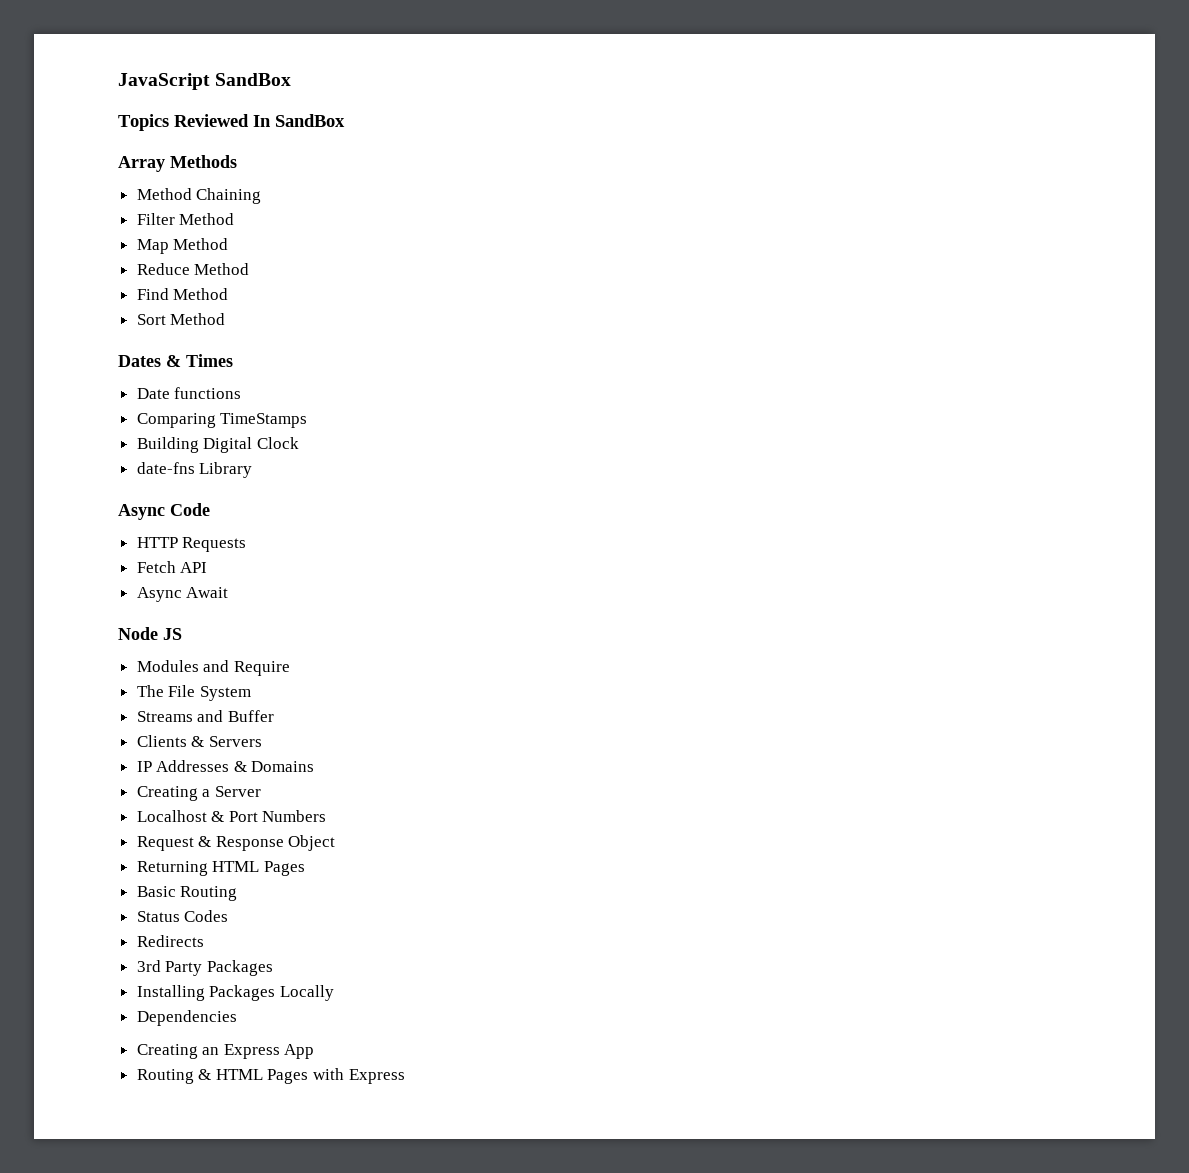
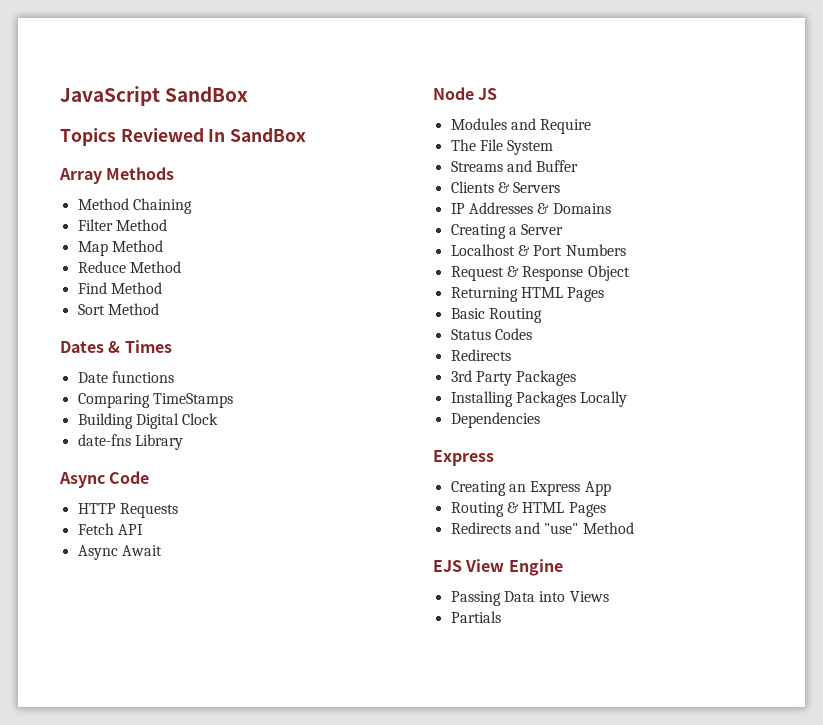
(237, 1018) none -> [433,450,494,466] // Express
[313,1068,405,1084] with Express -> [450,522,634,534] [433,559,563,576] [450,591,609,606] [450,611,501,623] // Redirects and "use" Method // EJS View Engine // Passing Data into Views // Partials

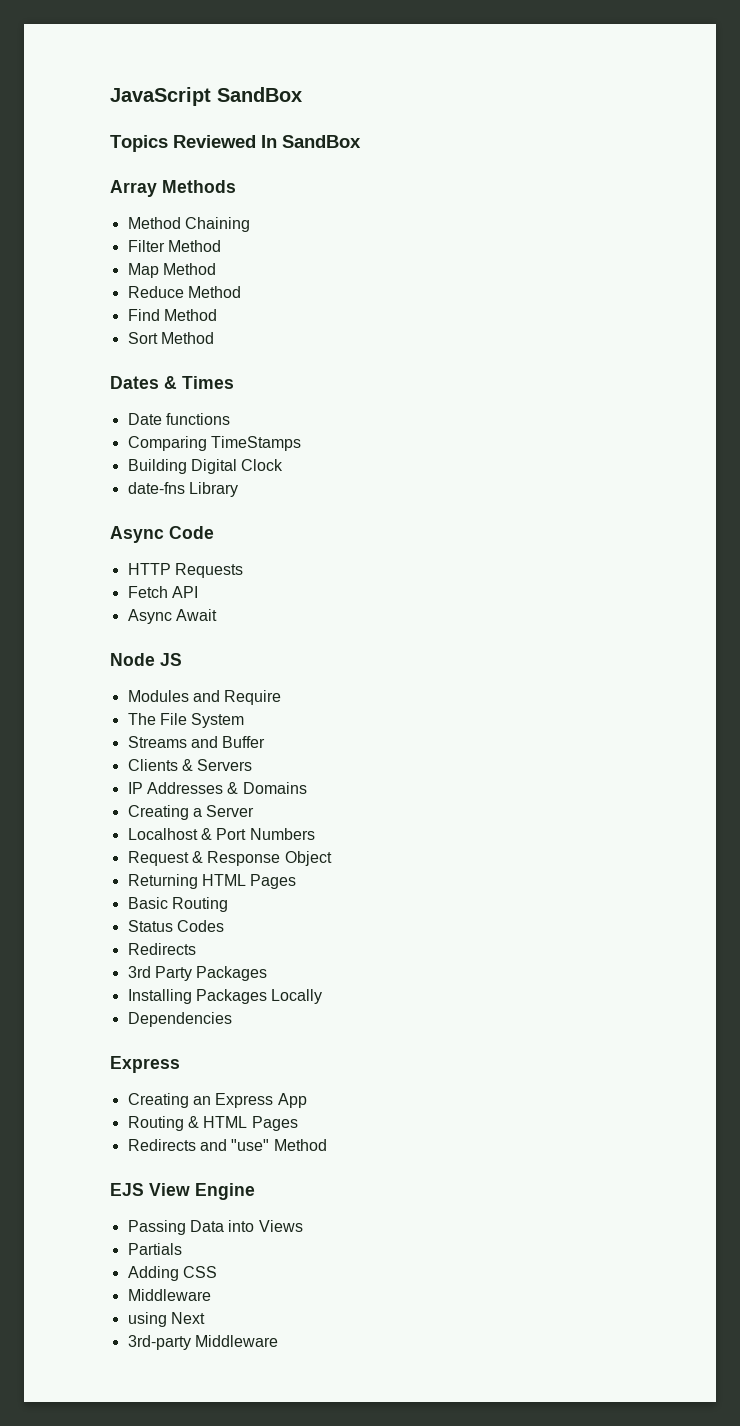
(501, 617) none -> [127,1266,217,1281] [127,1289,211,1301] [127,1312,205,1327] [127,1335,278,1350] // Adding CSS // Middleware // using Next // 3rd-party Middleware

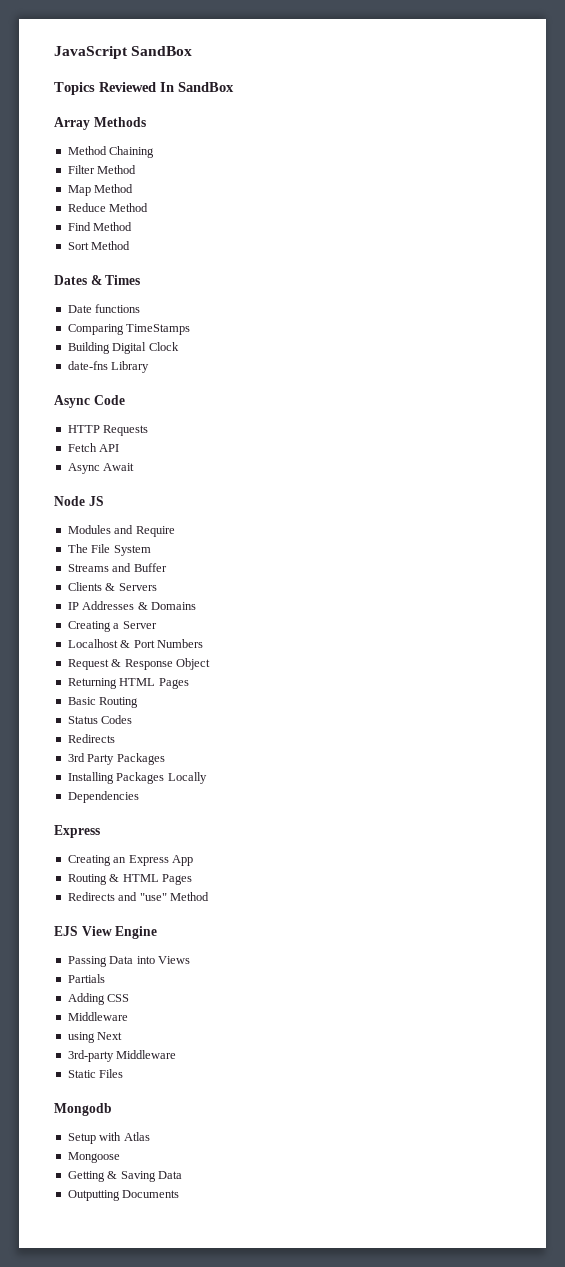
(278, 1341) none -> [67,1069,124,1078] [54,1103,112,1116] [67,1132,150,1144] [67,1152,120,1163] [67,1171,182,1182] [67,1190,180,1201] // Static Files // Mongodb // Setup with Atlas // Mongoose // Getting & Saving Data // Outputting Documents

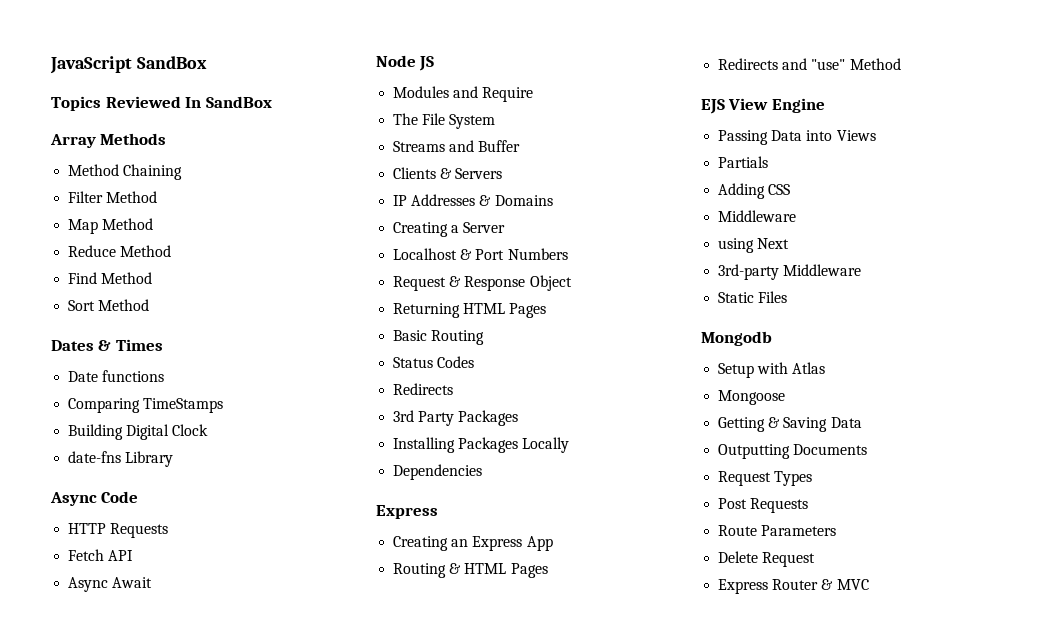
(180, 1194) none -> [718,471,813,486] [718,498,809,513] [718,525,837,536] [718,551,816,567] [718,579,869,594] // Request Types // Post Requests // Route Parameters // Delete Request // Express Router & MVC

